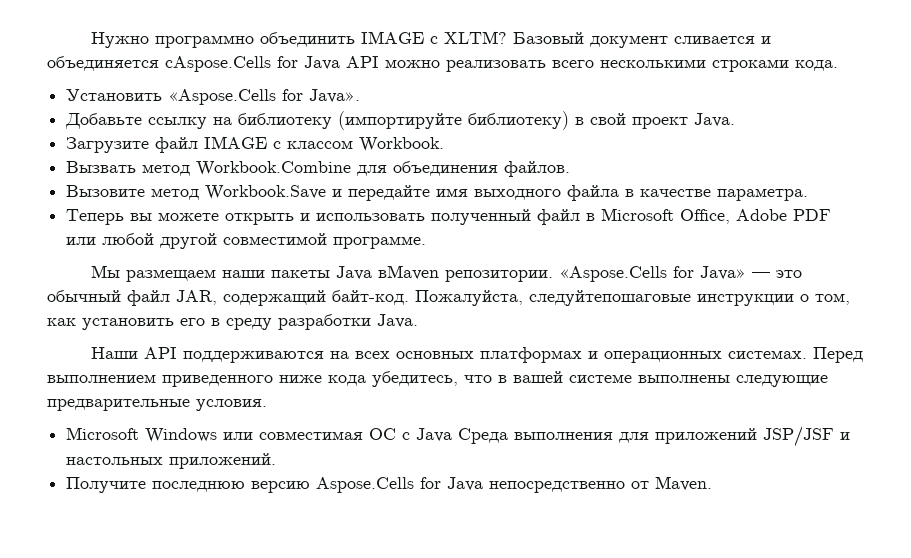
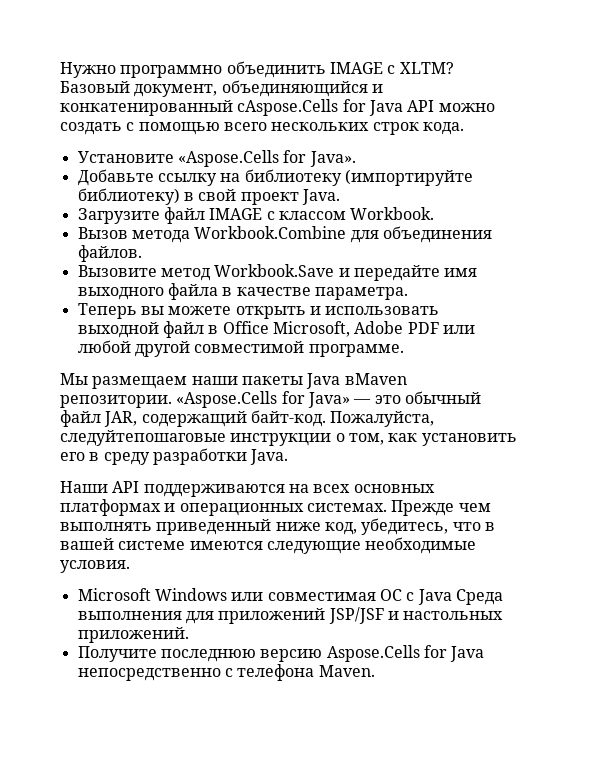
[589,35,771,48] [47,56,159,71] документ сливается и объединяется -> [134,80,383,97] [60,100,233,116] документ, объединяющийся и конкатенированный
[446,59,789,72] реализовать всего несколькими строками -> [60,122,419,135] создать с помощью всего нескольких строк
[66,89,163,101] Установить -> [77,151,174,163] Установите
[66,161,191,176] Вызвать метод -> [77,227,190,243] Вызов метода
[431,209,532,225] полученный -> [77,322,159,338] выходной
[601,208,731,224] Microsoft Office, -> [222,321,350,337] Office Microsoft,
[812,347,863,363] [47,374,366,387] Перед выполнением приведенного ниже кода -> [391,500,491,516] [60,519,357,535] Прежде чем выполнять приведенный ниже код,
[638,375,828,387] [47,399,190,411] выполнены следующие предварительные -> [189,537,477,554] имеются следующие необходимые
[631,481,650,489] от -> [224,664,315,681] с телефона

